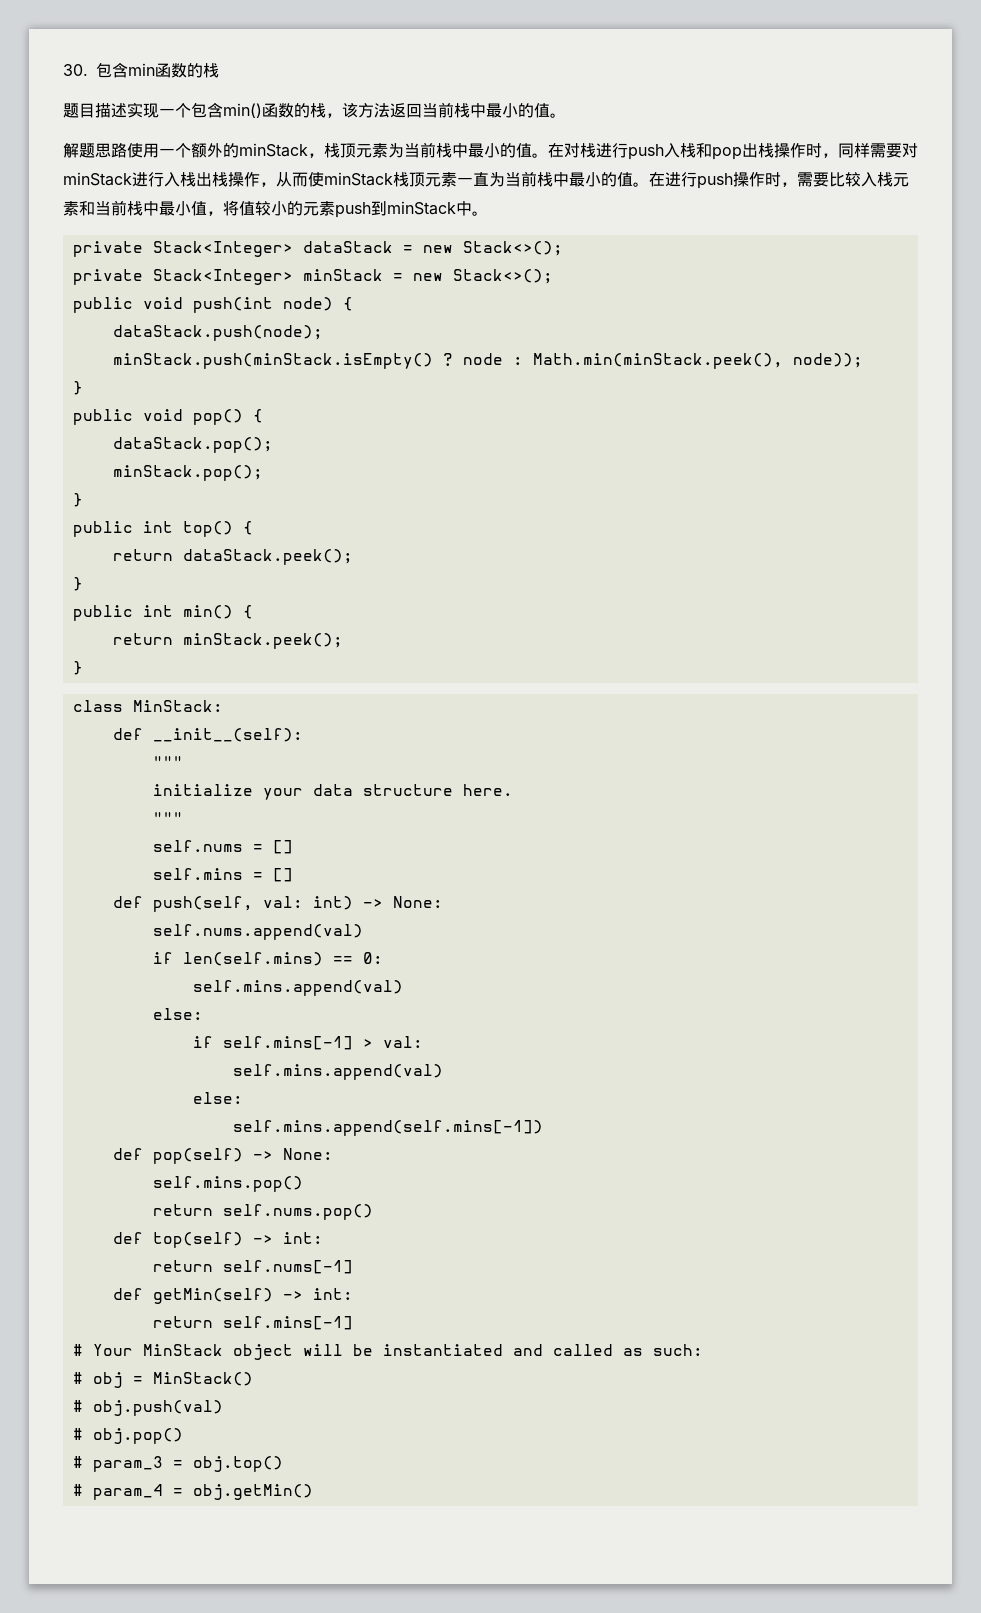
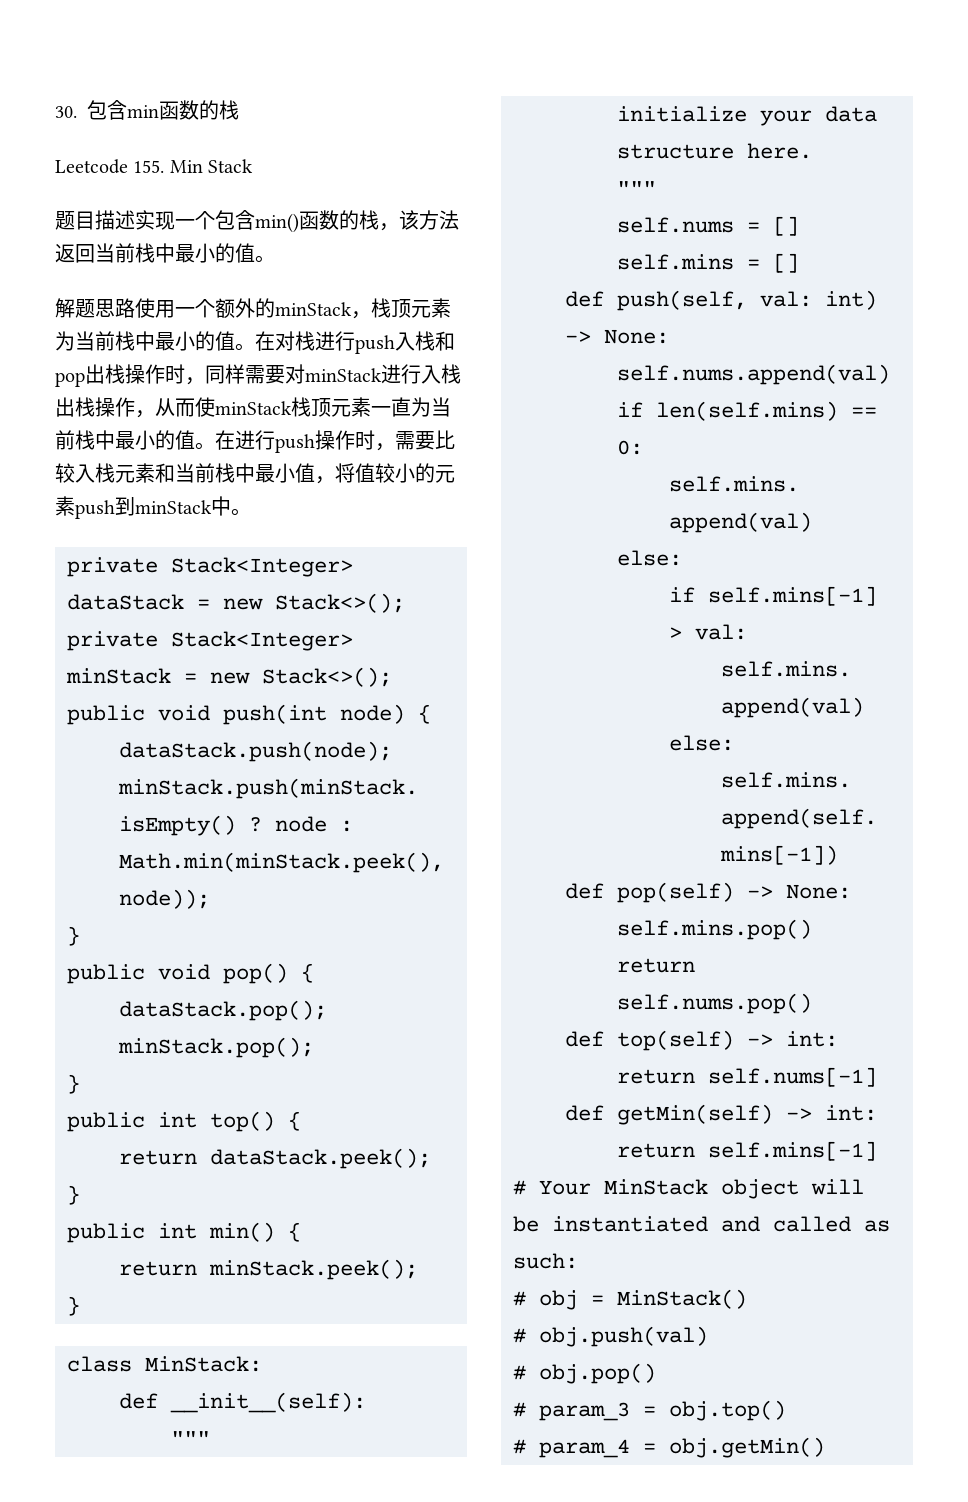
(219, 70) none -> [55,159,254,174] // Leetcode 155. Min Stack

